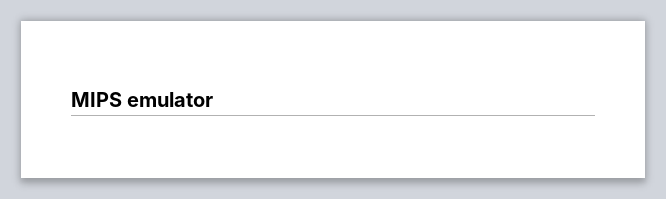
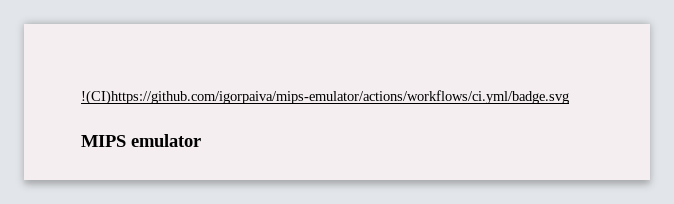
(71, 99) none -> [81,90,569,105] !(CI)https://github.com/igorpaiva/mips-emulator/actions/workflows/ci.yml/badge.svg //

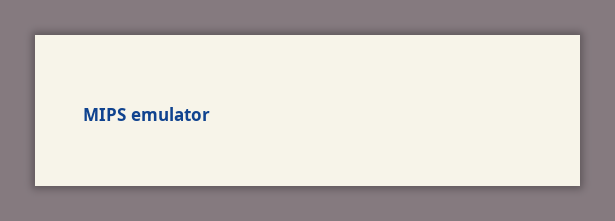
[81,90,569,105] !(CI)https://github.com/igorpaiva/mips-emulator/actions/workflows/ci.yml/badge.svg // -> (83, 114) none

